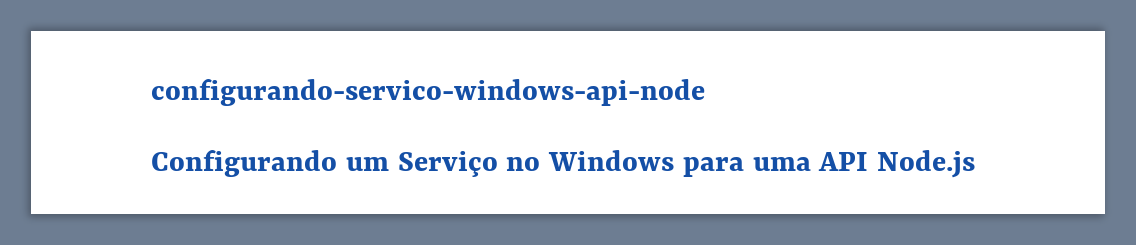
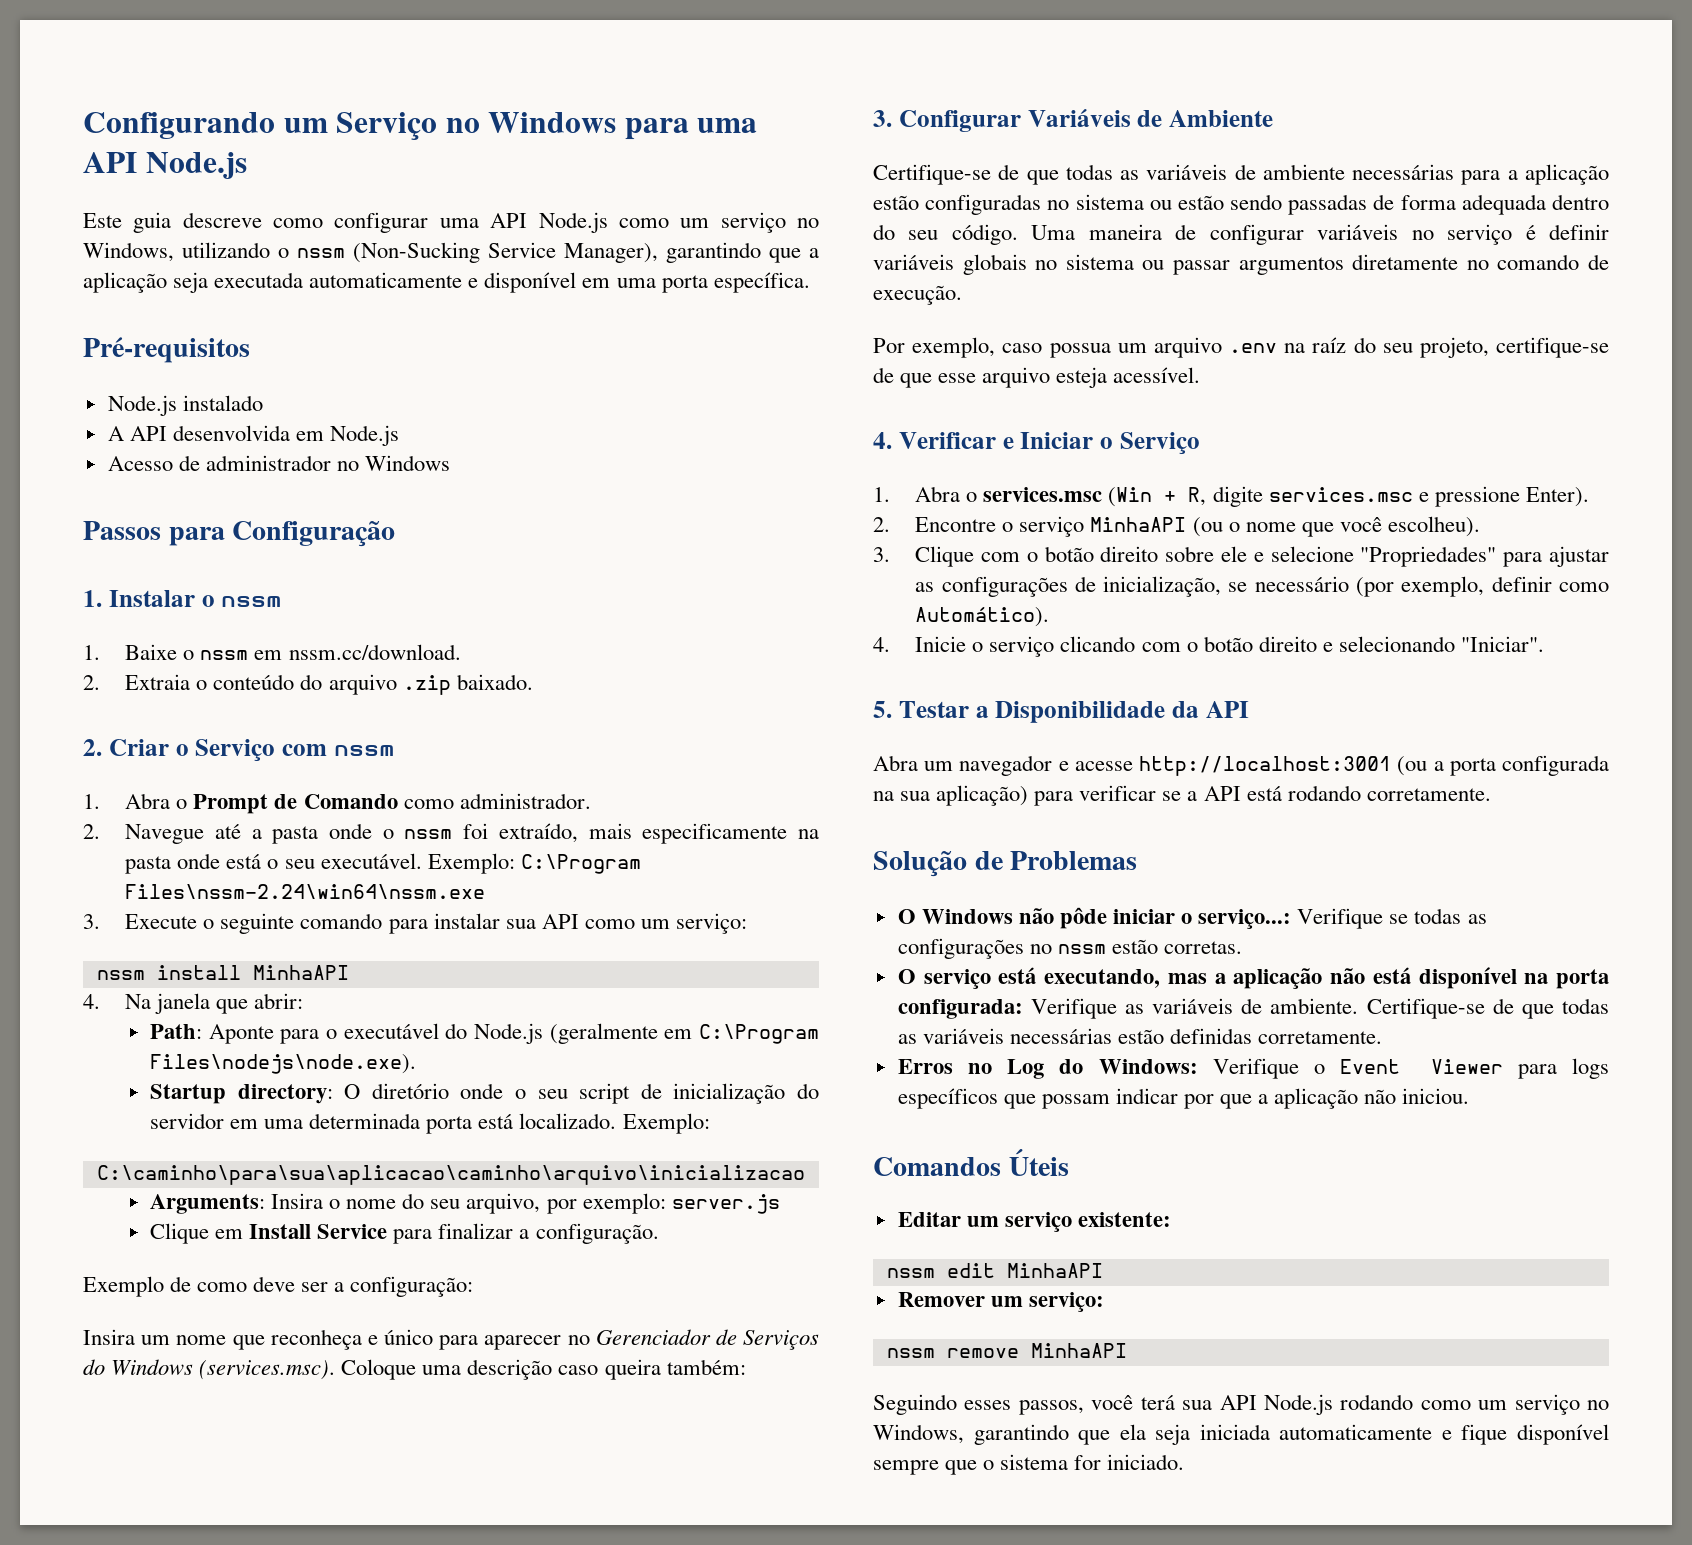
[151,79,705,106] configurando-servico-windows-api-node // -> (83, 126) none
(976, 164) none -> [83,212,819,233] [83,242,819,263] [83,272,810,293] [83,337,250,363] [107,395,263,416] [107,425,400,446] [107,455,451,471] [83,521,396,547] [83,590,283,607] [83,644,461,660] [83,674,533,695] [83,739,395,762] [83,793,591,814] [83,823,819,844] [125,853,641,874] [125,884,486,899] [83,913,747,934] [96,965,349,980] [83,993,304,1014] [149,1023,819,1044] [149,1054,416,1074] [149,1083,819,1104] [149,1113,710,1134] [96,1165,805,1185] [149,1193,780,1214] [149,1223,659,1244] [83,1276,474,1297] [83,1329,819,1350] [83,1359,746,1380] [873,109,1273,132] [873,164,1609,185] [873,194,1609,215] [873,224,1609,245] [873,254,1609,275] [873,285,962,305] [873,337,1609,358] [873,367,1201,388] [873,432,1200,455] [873,486,1589,507] [873,516,1480,537] [873,546,1609,567] [915,576,1610,597] [915,607,1050,627] [873,636,1544,657] [873,701,1249,723] [873,755,1609,776] [873,785,1491,806] [873,851,1138,877] [897,907,1487,929] [897,938,1243,959] [897,967,1609,989] [897,998,1609,1019] [897,1028,1383,1044] [897,1058,1609,1079] [897,1088,1470,1109] [873,1148,1069,1176] [897,1212,1171,1232] [886,1263,1103,1278] [897,1292,1104,1312] [886,1343,1127,1358] [873,1394,1609,1415] [873,1424,1609,1445] [873,1454,1185,1475] // Este guia descreve como configurar uma API Node.js como um serviço no Windows, utilizando o nssm (Non-Sucking Service Manager), garantindo que a aplicação seja executada automaticamente e disponível em uma porta específica. // Pré-requisitos // Node.js instalado // A API desenvolvida em Node.js // Acesso de administrador no Windows // Passos para Configuração // 1. Instalar o nssm // 1. Baixe o nssm em nssm.cc/download. // 2. Extraia o conteúdo do arquivo .zip baixado. // 2. Criar o Serviço com nssm // 1. Abra o Prompt de Comando como administrador. // 2. Navegue até a pasta onde o nssm foi extraído, mais especificamente na pasta onde está o seu executável. Exemplo: C:\Program Files\nssm-2.24\win64\nssm.exe // 3. Execute o seguinte comando para instalar sua API como um serviço: // nssm install MinhaAPI // 4. Na janela que abrir: // Path: Aponte para o executável do Node.js (geralmente em C:\Program Files\nodejs\node.exe). // Startup directory: O diretório onde o seu script de inicialização do servidor em uma determinada porta está localizado. Exemplo: // C:\caminho\para\sua\aplicacao\caminho\arquivo\inicializacao // Arguments: Insira o nome do seu arquivo, por exemplo: server.js // Clique em Install Service para finalizar a configuração. // Exemplo de como deve ser a configuração: // Insira um nome que reconheça e único para aparecer no Gerenciador de Serviços do Windows (services.msc). Coloque uma descrição caso queira também: // 3. Configurar Variáveis de Ambiente // Certifique-se de que todas as variáveis de ambiente necessárias para a aplicação estão configuradas no sistema ou estão sendo passadas de forma adequada dentro do seu código. Uma maneira de configurar variáveis no serviço é definir variáveis globais no sistema ou passar argumentos diretamente no comando de execução. // Por exemplo, caso possua um arquivo .env na raíz do seu projeto, certifique-se de que esse arquivo esteja acessível. // 4. Verificar e Iniciar o Serviço // 1. Abra o services.msc (Win + R, digite services.msc e pressione Enter). // 2. Encontre o serviço MinhaAPI (ou o nome que você escolheu). // 3. Clique com o botão direito sobre ele e selecione "Propriedades" para ajustar as configurações de inicialização, se necessário (por exemplo, definir como Automático). // 4. Inicie o serviço clicando com o botão direito e selecionando "Iniciar". // 5. Testar a Disponibilidade da API // Abra um navegador e acesse http://localhost:3001 (ou a porta configurada na sua aplicação) para verificar se a API está rodando corretamente. // Solução de Problemas // O Windows não pôde iniciar o serviço...: Verifique se todas as configurações no nssm estão corretas. // O serviço está executando, mas a aplicação não está disponível na porta configurada: Verifique as variáveis de ambiente. Certifique-se de que todas as variáveis necessárias estão definidas corretamente. // Erros no Log do Windows: Verifique o Event Viewer para logs específicos que possam indicar por que a aplicação não iniciou. // Comandos Úteis // Editar um serviço existente: // nssm edit MinhaAPI // Remover um serviço: // nssm remove MinhaAPI // Seguindo esses passos, você terá sua API Node.js rodando como um serviço no Windows, garantindo que ela seja iniciada automaticamente e fique disponível sempre que o sistema for iniciado.

